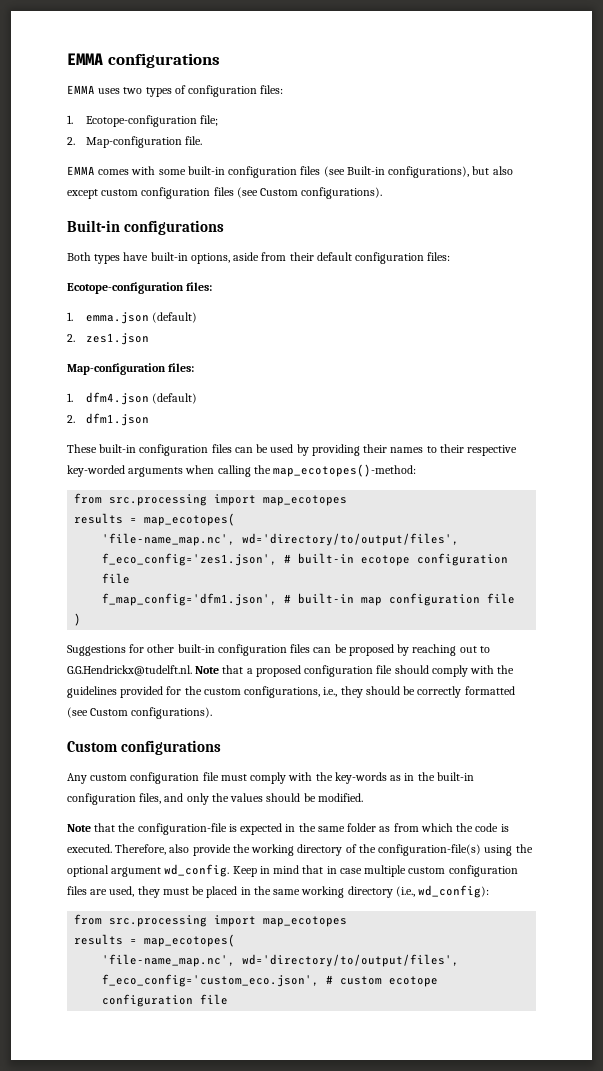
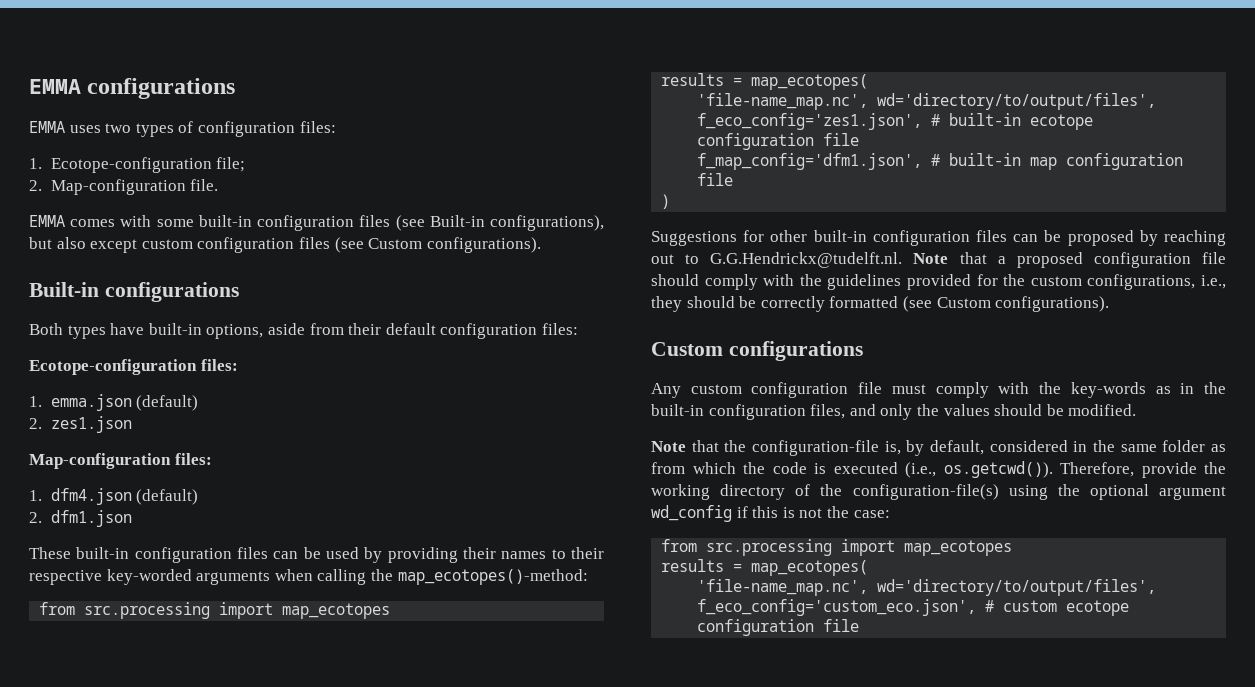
[228,823,283,835] is expected -> [884,440,1068,456] is, by default, considered
[67,844,190,855] executed. Therefore, also -> [833,461,1134,478] executed (i.e., os.getcwd()). Therefore,
[164,864,518,877] [67,885,490,898] wd_config. Keep in mind that in case multiple custom configuration files are used, they must be placed in the same working directory (i.e., wd_config): -> [651,505,890,522] wd_config if this is not the case:

